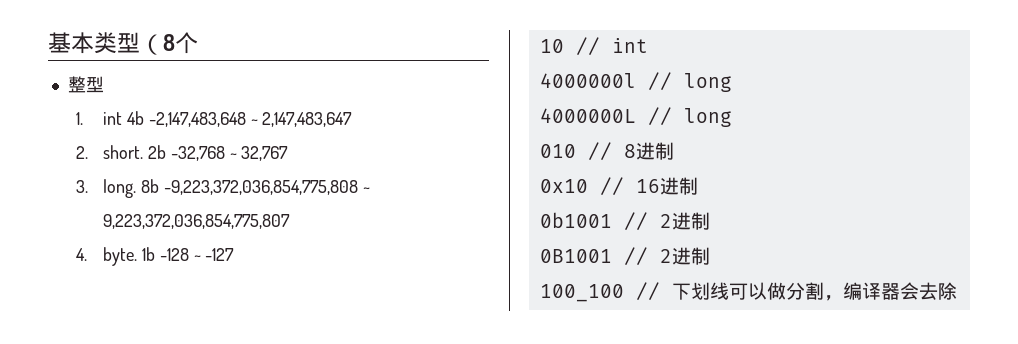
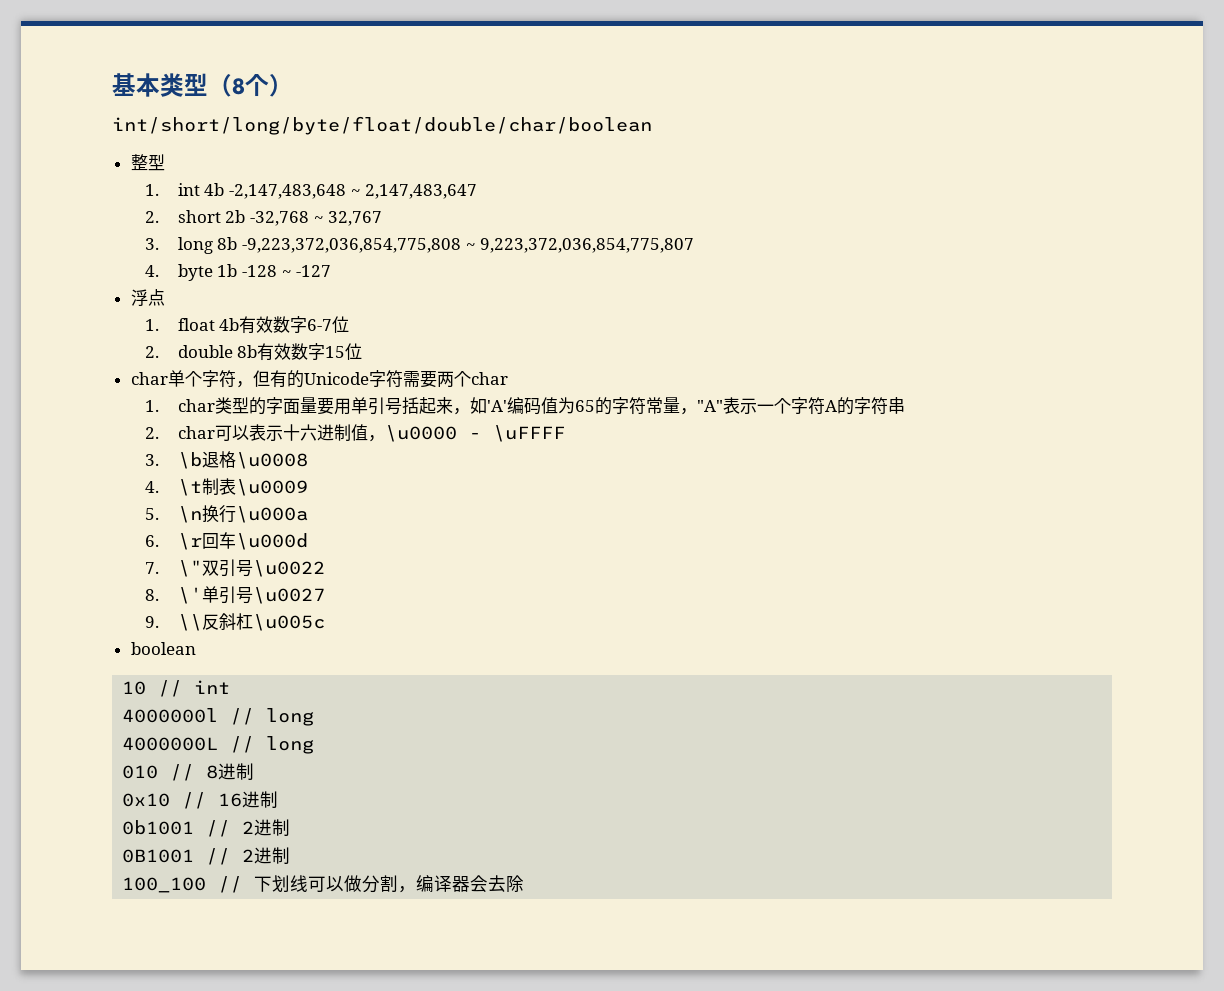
(198, 43) none -> [269,74,293,97] [112,116,652,135] ） // int/short/long/byte/float/double/char/boolean
[103,145,144,159] short. -> [177,210,221,223] short
[103,179,137,198] long. -> [177,237,213,254] long
[103,247,138,266] byte. -> [177,264,213,281] byte
(235, 254) none -> [130,289,165,306] [144,316,350,334] [144,343,363,361] [130,370,508,388] [144,397,905,415] [144,424,565,442] [144,451,308,469] [144,478,308,496] [144,505,308,523] [144,532,308,550] [144,559,325,577] [144,586,325,604] [144,613,325,631] [130,642,196,655] // 浮点 // 1. float 4b有效数字6-7位 // 2. double 8b有效数字15位 // char单个字符，但有的Unicode字符需要两个char // 1. char类型的字面量要用单引号括起来，如'A'编码值为65的字符常量，"A"表示一个字符A的字符串 // 2. char可以表示十六进制值，\u0000 - \uFFFF // 3. \b退格\u0008 // 4. \t制表\u0009 // 5. \n换行\u000a // 6. \r回车\u000d // 7. \"双引号\u0022 // 8. \'单引号\u0027 // 9. \\反斜杠\u005c // boolean

